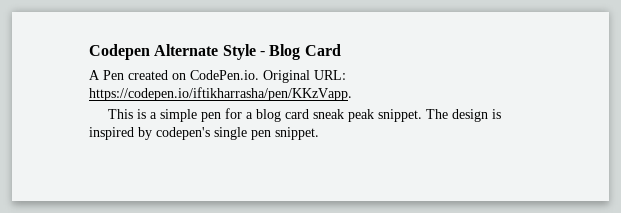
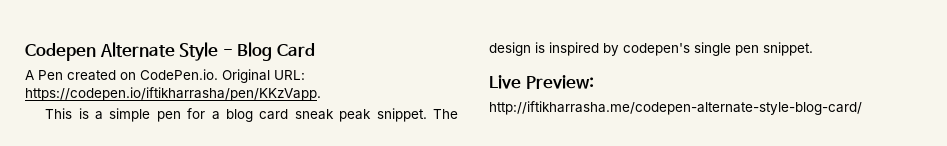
(319, 133) none -> [489,75,594,89] [489,101,862,115] // Live Preview: // http://iftikharrasha.me/codepen-alternate-style-blog-card/

